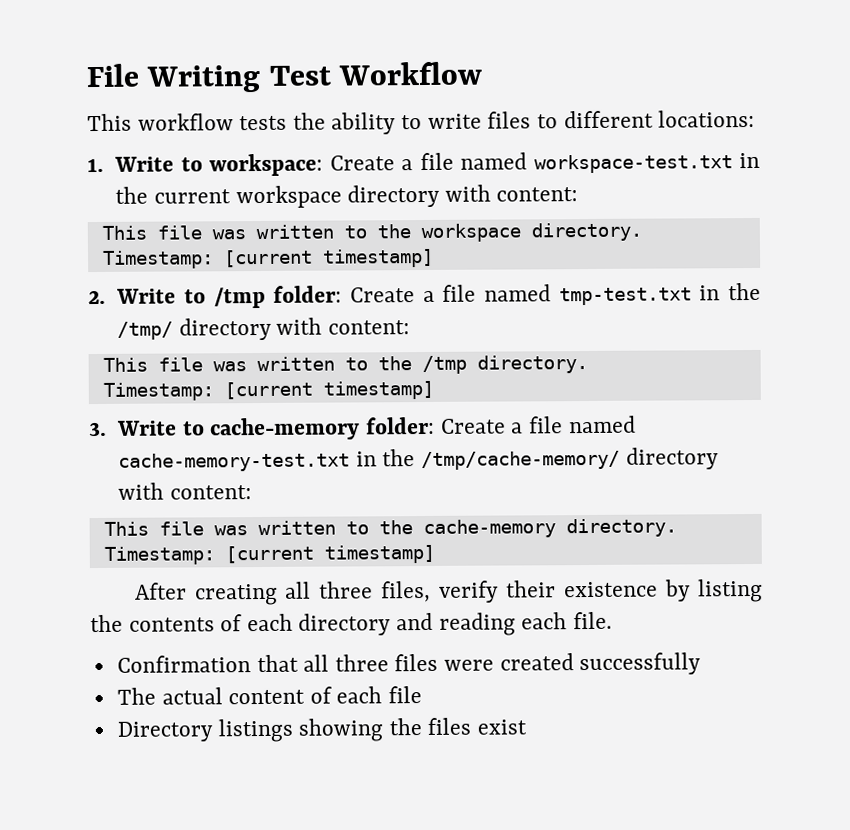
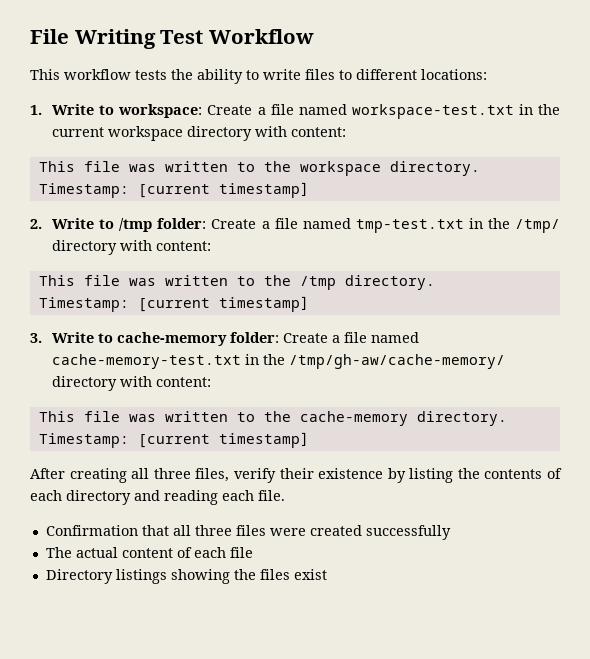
[421,450,621,471] /tmp/cache-memory/ -> [289,354,506,369] /tmp/gh-aw/cache-memory/

